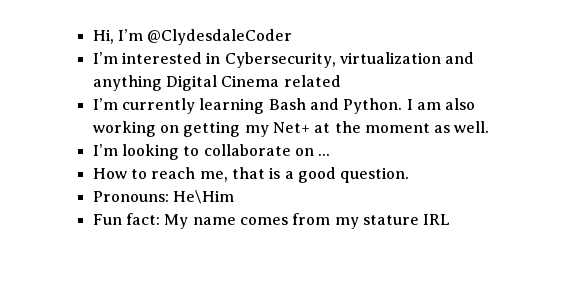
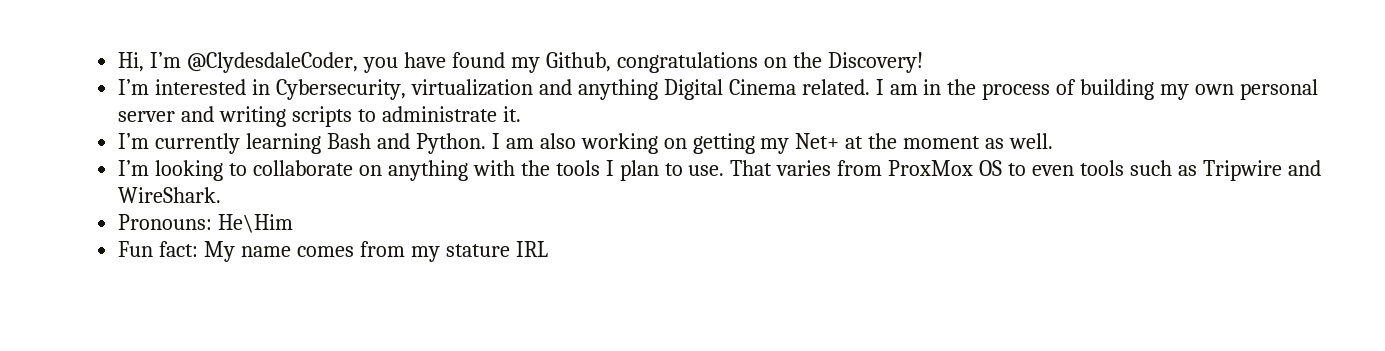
[147,29,293,45] @ClydesdaleCoder -> [187,52,923,73] @ClydesdaleCoder, you have found my Github, congratulations on the Discovery!
[283,75,341,87] related -> [801,79,1319,100] [118,106,521,127] related. I am in the process of building my own personal server and writing scripts to administrate it.
[318,153,331,156] [92,167,410,183] ... // How to reach me, that is a good question. -> [387,160,1321,181] [118,187,222,203] anything with the tools I plan to use. That varies from ProxMox OS to even tools such as Tripwire and WireShark.

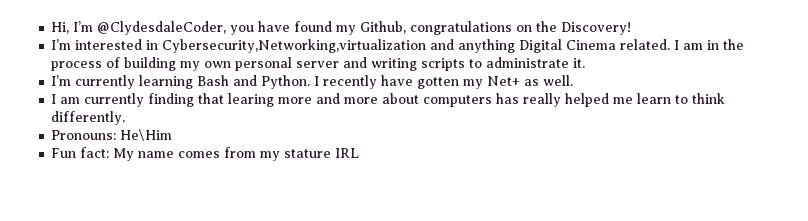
[276,79,533,100] Cybersecurity, virtualization -> [162,39,427,53] Cybersecurity,Networking,virtualization
[505,133,1054,154] [118,160,1321,181] [118,187,222,203] am also working on getting my Net+ at the moment as well. // I’m looking to collaborate on anything with the tools I plan to use. That varies from ProxMox OS to even tools such as Tripwire and WireShark. -> [323,75,574,89] [51,93,726,107] [51,111,126,125] recently have gotten my Net+ as well. // I am currently finding that learing more and more about computers has really helped me learn to think differently.

